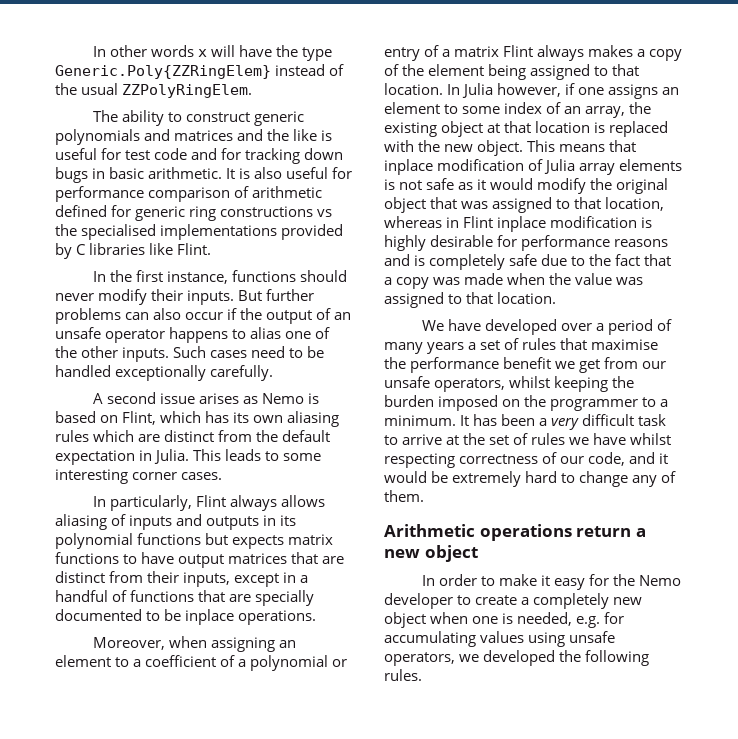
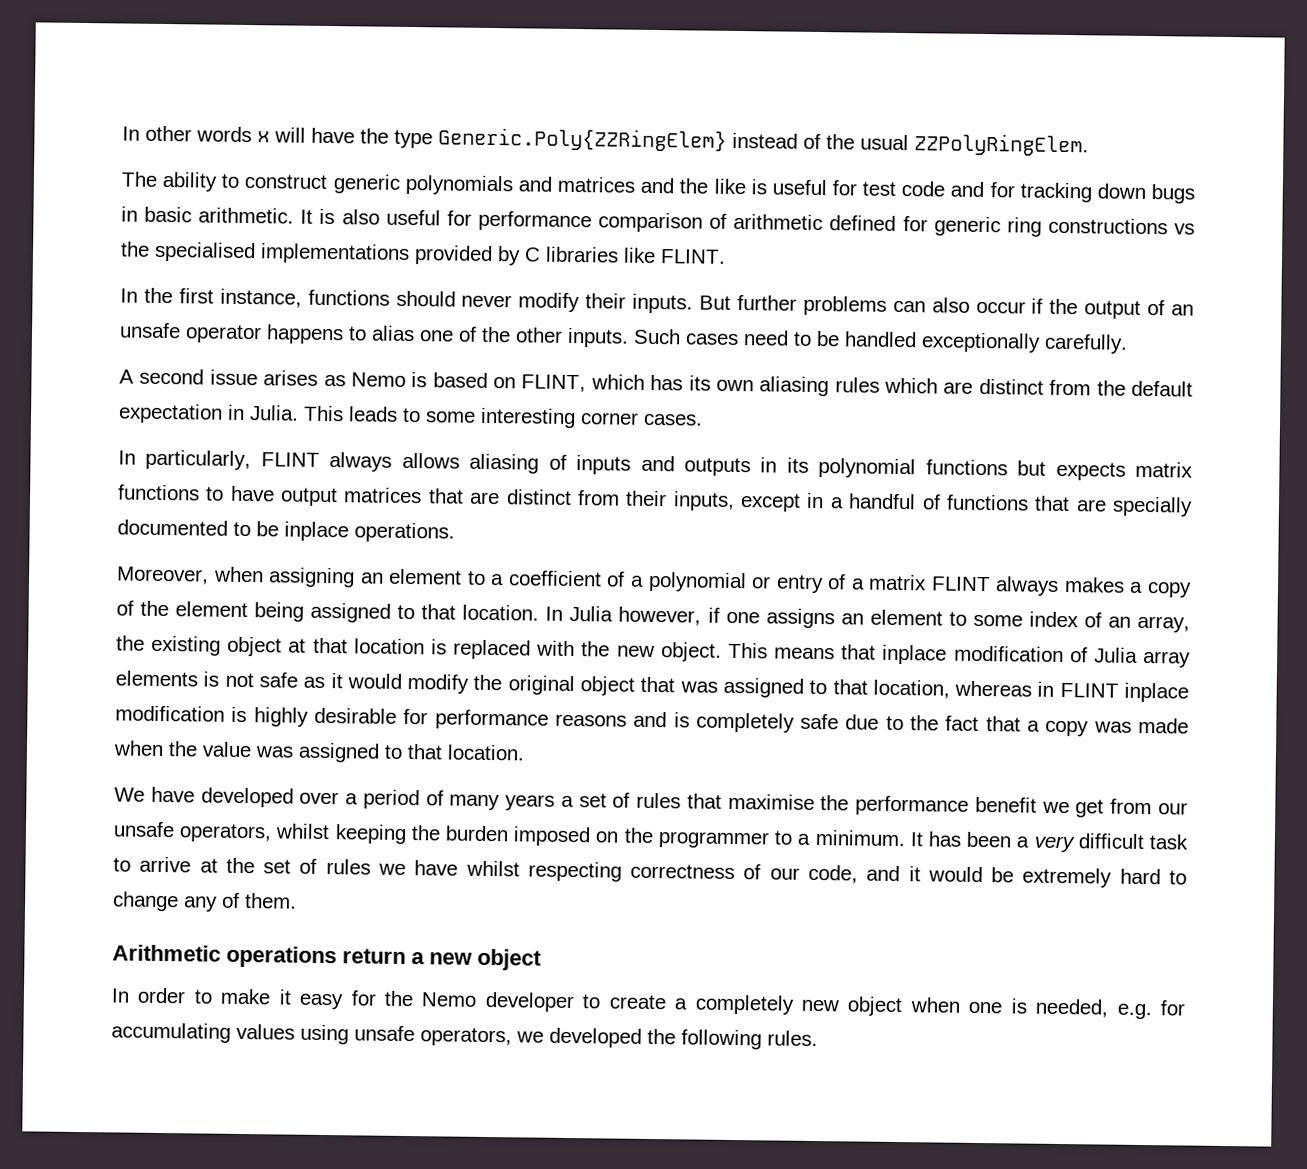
[177,243,212,255] Flint. -> [660,249,726,264] FLINT.
[122,411,157,425] Flint, -> [521,374,587,393] FLINT,
[195,495,226,507] Flint -> [260,452,320,467] FLINT
[503,45,534,57] Flint -> [930,576,991,592] FLINT
[463,216,494,228] Flint -> [1059,682,1119,698] FLINT

